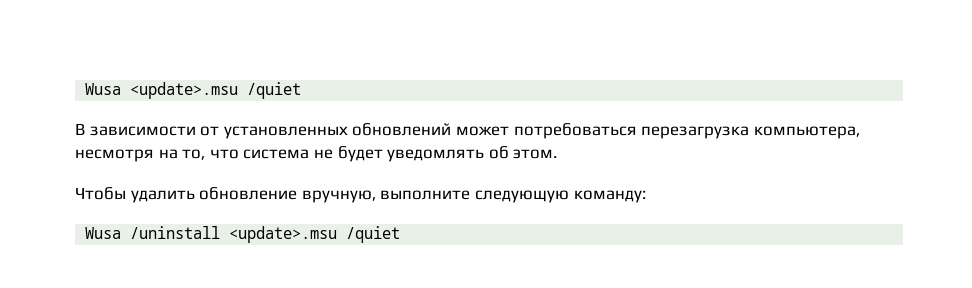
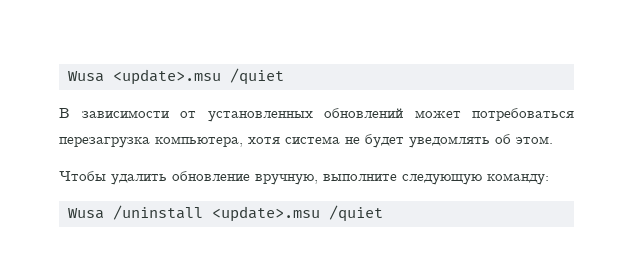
[75,149,239,162] несмотря на то, что -> [248,137,280,144] хотя

